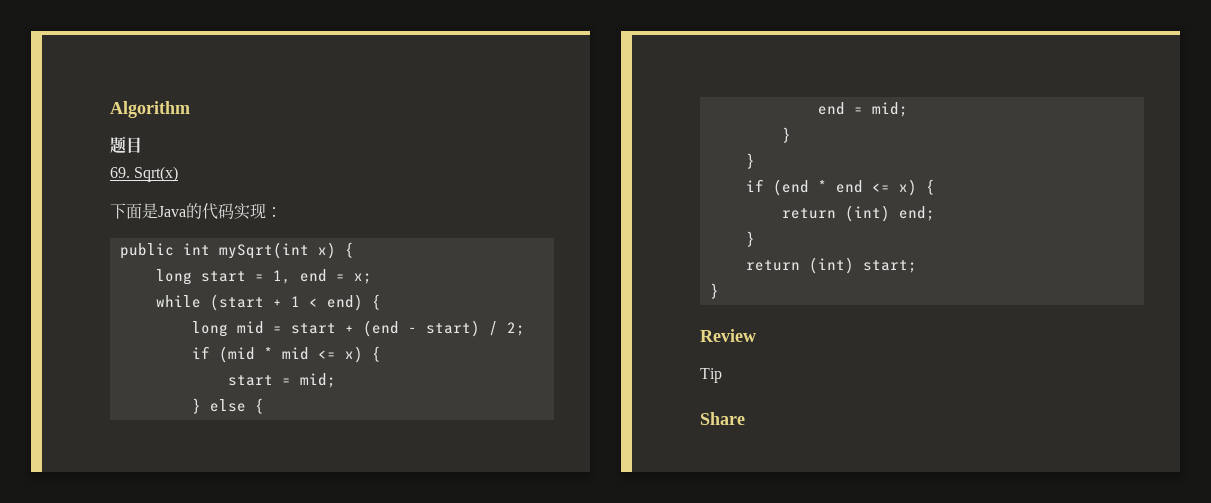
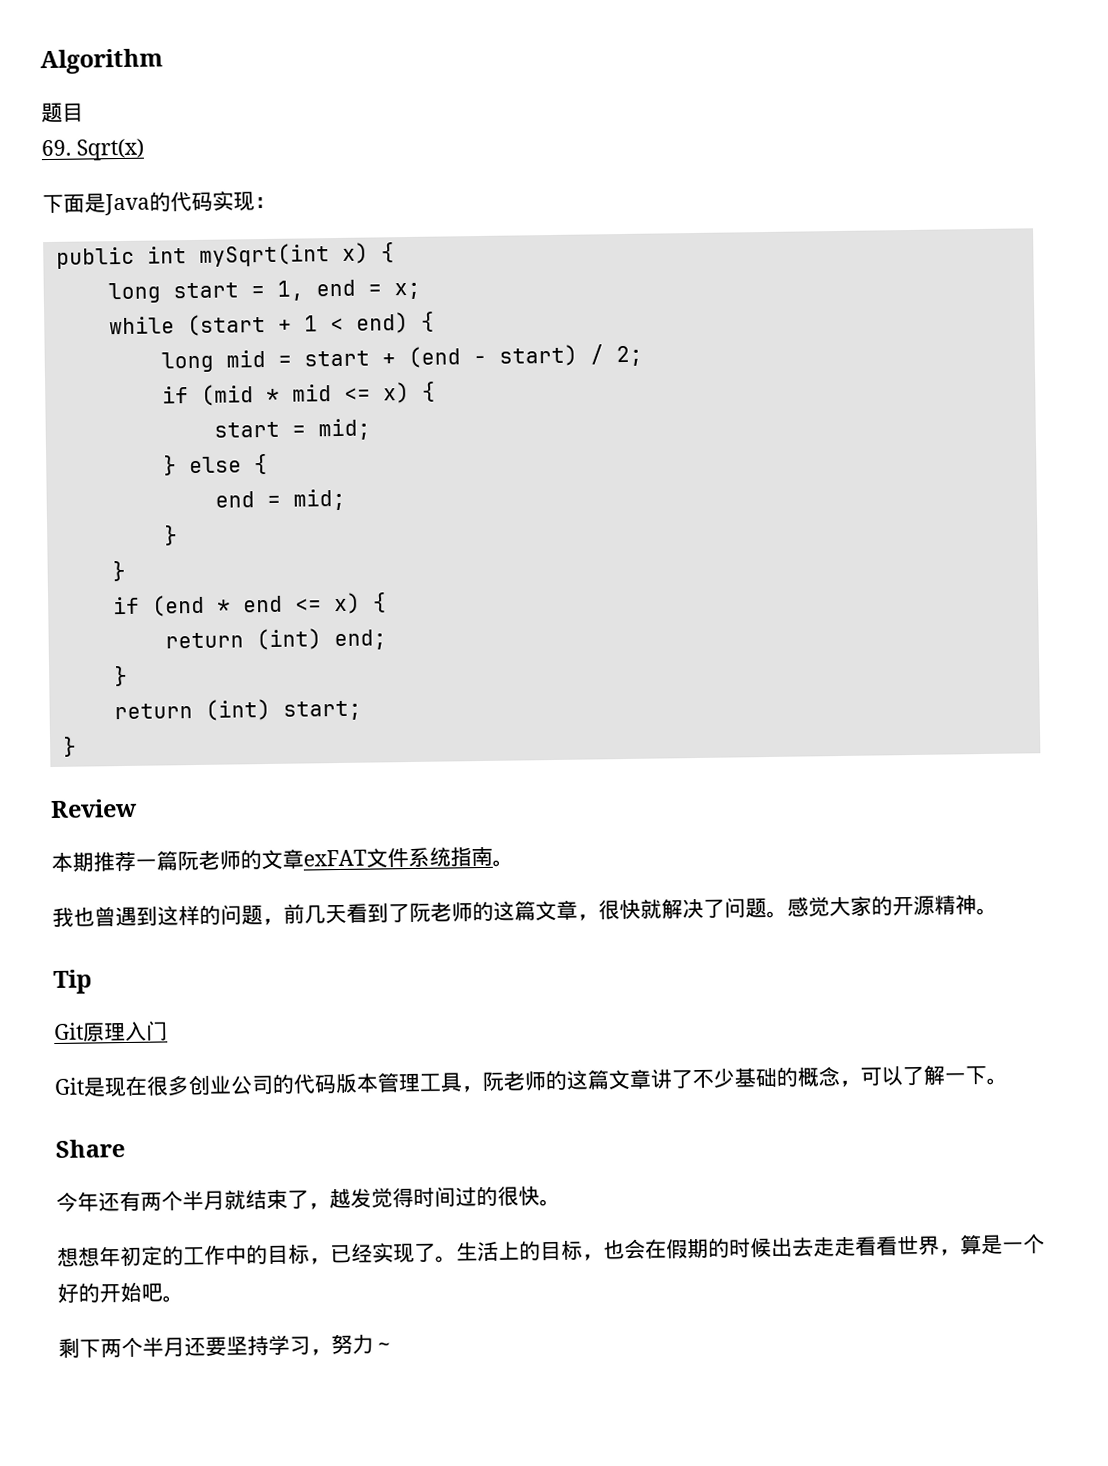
[700,368,722,383] [700,412,745,425] Tip // Share -> [51,846,514,873] [52,894,998,928] [53,969,92,995] [54,1020,168,1042] [54,1064,1008,1098] [55,1139,125,1158] [56,1186,561,1212] [57,1234,1045,1267] [57,1281,184,1304] [58,1333,395,1358] 本期推荐一篇阮老师的文章exFAT文件系统指南。 // 我也曾遇到这样的问题，前几天看到了阮老师的这篇文章，很快就解决了问题。感觉大家的开源精神。 // Tip // Git原理入门 // Git是现在很多创业公司的代码版本管理工具，阮老师的这篇文章讲了不少基础的概念，可以了解一下。 // Share // 今年还有两个半月就结束了，越发觉得时间过的很快。 // 想想年初定的工作中的目标，已经实现了。生活上的目标，也会在假期的时候出去走走看看世界，算是一个好的开始吧。 // 剩下两个半月还要坚持学习，努力～

